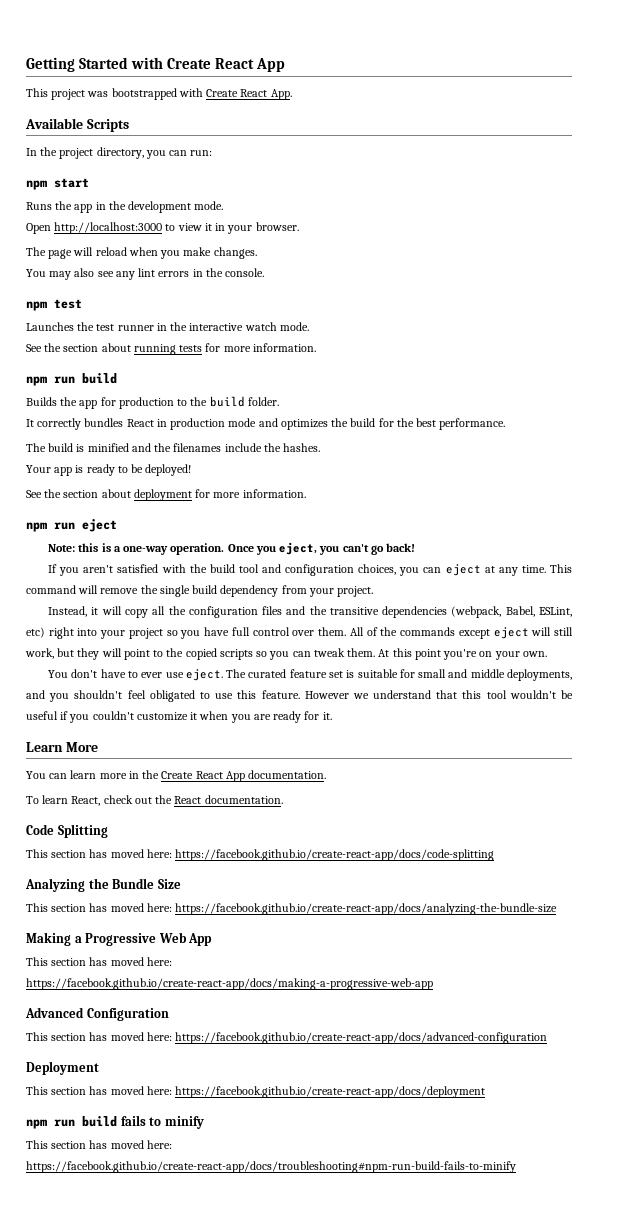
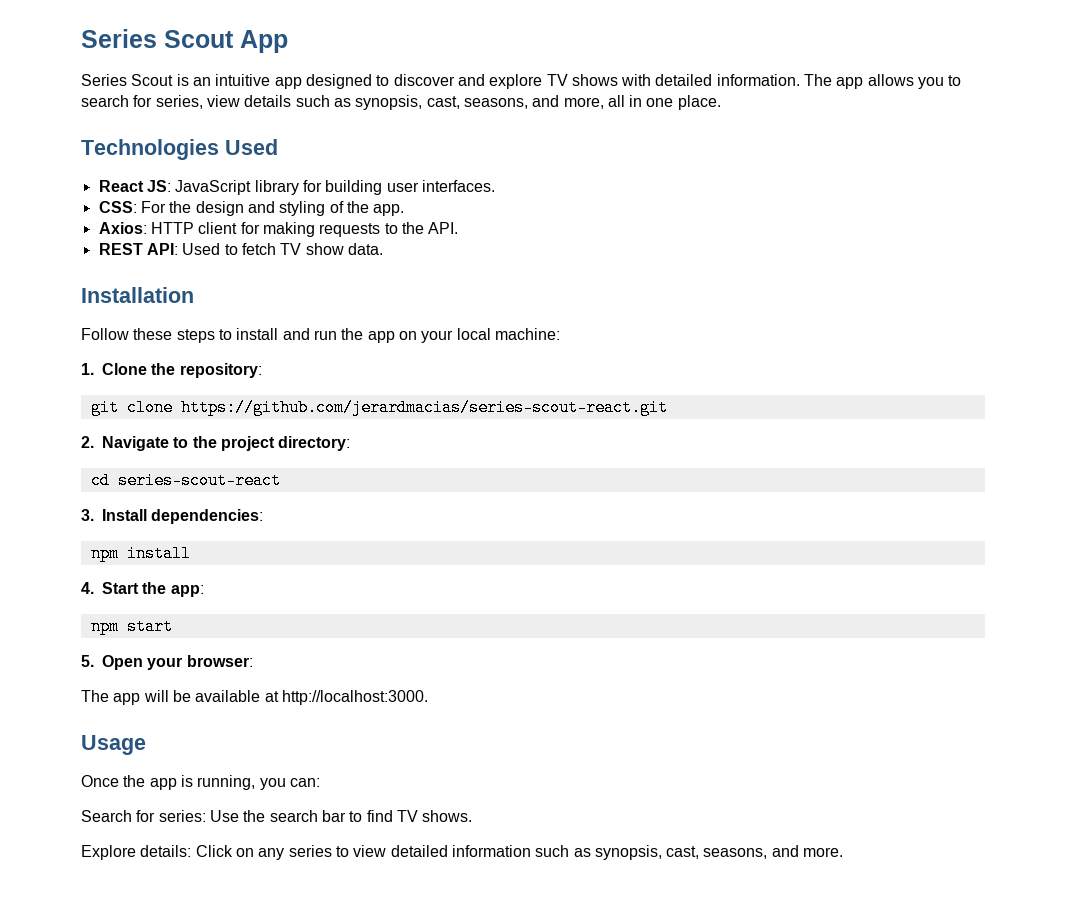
[26,57,286,72] [26,88,292,100] [25,118,129,132] [26,147,213,159] [26,178,89,190] [26,201,224,213] [26,222,299,234] [26,247,257,259] [26,268,265,280] [26,299,82,311] [26,322,309,331] [26,343,316,355] [26,373,117,386] [26,396,279,409] [26,418,506,430] [26,443,321,452] [26,464,192,476] [26,489,306,501] [26,519,117,532] [48,542,416,555] [48,564,573,576] [26,585,374,597] [48,606,572,618] [26,627,573,639] [25,648,547,660] [48,669,572,681] [26,690,573,702] [26,711,332,723] [26,742,98,752] [26,770,327,782] [26,795,283,806] [26,824,108,838] [26,849,495,861] [25,878,181,892] [26,903,558,915] [26,932,213,946] [26,957,172,966] [26,978,433,990] [25,1007,169,1021] [26,1032,548,1044] [26,1061,99,1075] [26,1086,486,1098] [26,1115,204,1129] [26,1140,172,1149] [26,1161,516,1173] Getting Started with Create React App // This project was bootstrapped with Create React App. // Available Scripts // In the project directory, you can run: // npm start // Runs the app in the development mode. // Open http://localhost:3000 to view it in your browser. // The page will reload when you make changes. // You may also see any lint errors in the console. // npm test // Launches the test runner in the interactive watch mode. // See the section about running tests for more information. // npm run build // Builds the app for production to the build folder. // It correctly bundles React in production mode and optimizes the build for the best performance. // The build is minified and the filenames include the hashes. // Your app is ready to be deployed! // See the section about deployment for more information. // npm run eject // Note: this is a one-way operation. Once you eject, you can't go back! // If you aren't satisfied with the build tool and configuration choices, you can eject at any time. This command will remove the single build dependency from your project. // Instead, it will copy all the configuration files and the transitive dependencies (webpack, Babel, ESLint, etc) right into your project so you have full control over them. All of the commands except eject will still work, but they will point to the copied scripts so you can tweak them. At this point you're on your own. // You don't have to ever use eject. The curated feature set is suitable for small and middle deployments, and you shouldn't feel obligated to use this feature. However we understand that this tool wouldn't be useful if you couldn't customize it when you are ready for it. // Learn More // You can learn more in the Create React App documentation. // To learn React, check out the React documentation. // Code Splitting // This section has moved here: https://facebook.github.io/create-react-app/docs/code-splitting // Analyzing the Bundle Size // This section has moved here: https://facebook.github.io/create-react-app/docs/analyzing-the-bundle-size // Making a Progressive Web App // This section has moved here: https://facebook.github.io/create-react-app/docs/making-a-progressive-web-app // Advanced Configuration // This section has moved here: https://facebook.github.io/create-react-app/docs/advanced-configuration // Deployment // This section has moved here: https://facebook.github.io/create-react-app/docs/deployment // npm run build fails to minify // This section has moved here: https://facebook.github.io/create-react-app/docs/troubleshooting#npm-run-build-fails-to-minify -> [81,29,288,53] [81,74,962,89] [81,95,721,110] [81,139,278,160] [98,180,495,195] [98,201,405,216] [98,222,459,237] [98,243,383,255] [81,287,194,303] [81,328,560,343] [81,363,262,378] [90,399,668,416] [81,436,351,451] [90,472,281,489] [81,509,264,524] [90,545,191,562] [81,582,204,597] [90,618,173,635] [81,655,253,670] [81,690,428,705] [81,735,146,755] [81,775,320,790] [81,810,473,822] [81,845,844,860] Series Scout App // Series Scout is an intuitive app designed to discover and explore TV shows with detailed information. The app allows you to search for series, view details such as synopsis, cast, seasons, and more, all in one place. // Technologies Used // React JS: JavaScript library for building user interfaces. // CSS: For the design and styling of the app. // Axios: HTTP client for making requests to the API. // REST API: Used to fetch TV show data. // Installation // Follow these steps to install and run the app on your local machine: // 1. Clone the repository: // git clone https://github.com/jerardmacias/series-scout-react.git // 2. Navigate to the project directory: // cd series-scout-react // 3. Install dependencies: // npm install // 4. Start the app: // npm start // 5. Open your browser: // The app will be available at http://localhost:3000. // Usage // Once the app is running, you can: // Search for series: Use the search bar to find TV shows. // Explore details: Click on any series to view detailed information such as synopsis, cast, seasons, and more.

